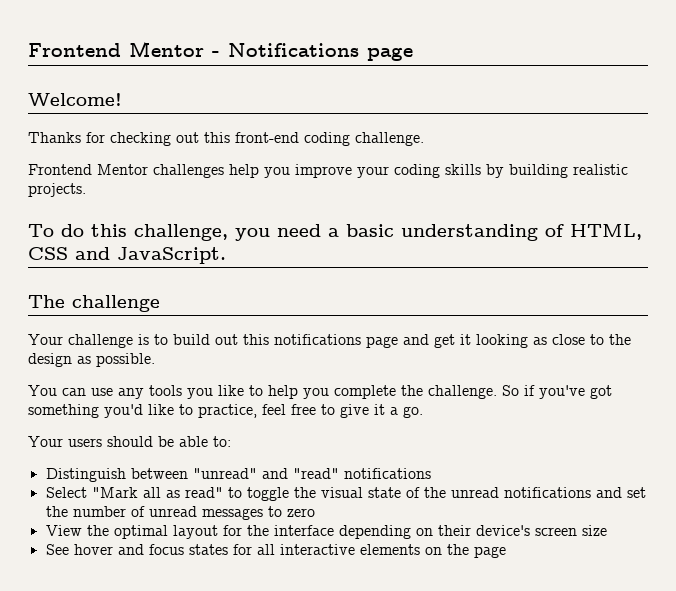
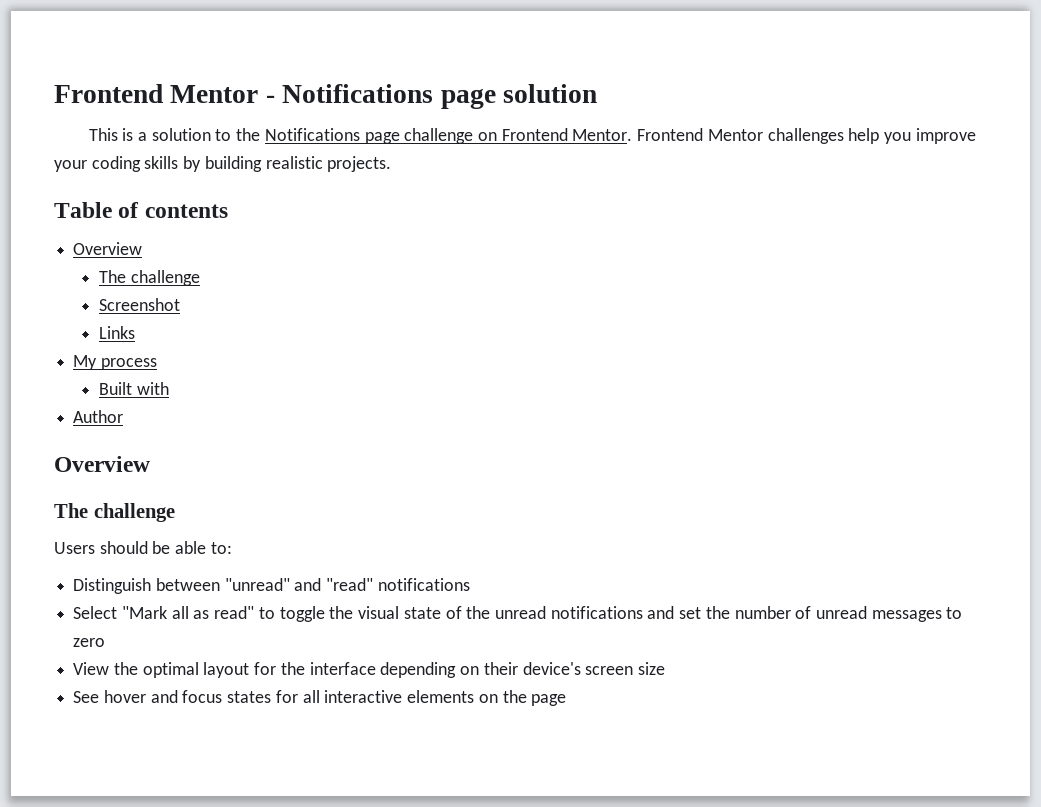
[28,93,122,106] [28,132,424,146] // Welcome! // Thanks for checking out this front-end coding challenge. // -> [503,84,598,103] [88,128,633,144] solution // This is a solution to the Notifications page challenge on Frontend Mentor.
[28,224,642,241] [28,247,226,264] [28,295,160,312] [28,334,631,348] [28,353,155,367] [28,385,612,399] [28,404,423,418] [28,436,102,447] To do this challenge, you need a basic understanding of HTML, CSS and JavaScript. // The challenge // Your challenge is to build out this notifications page and get it looking as close to the design as possible. // You can use any tools you like to help you complete the challenge. So if you've got something you'd like to practice, feel free to give it a go. // Your users -> [54,202,228,218] [73,242,143,255] [99,270,200,286] [99,298,181,311] [99,326,136,339] [73,355,157,370] [99,382,169,395] [73,410,124,423] [54,456,150,472] [54,503,175,522] [54,542,95,554] Table of contents // Overview // The challenge // Screenshot // Links // My process // Built with // Author // Overview // The challenge // Users

